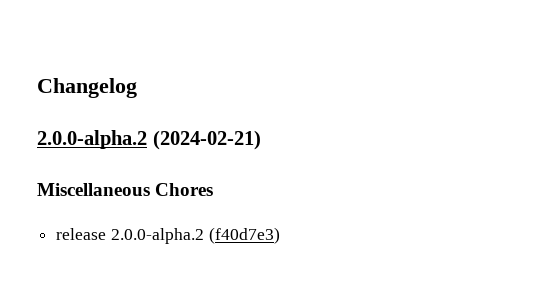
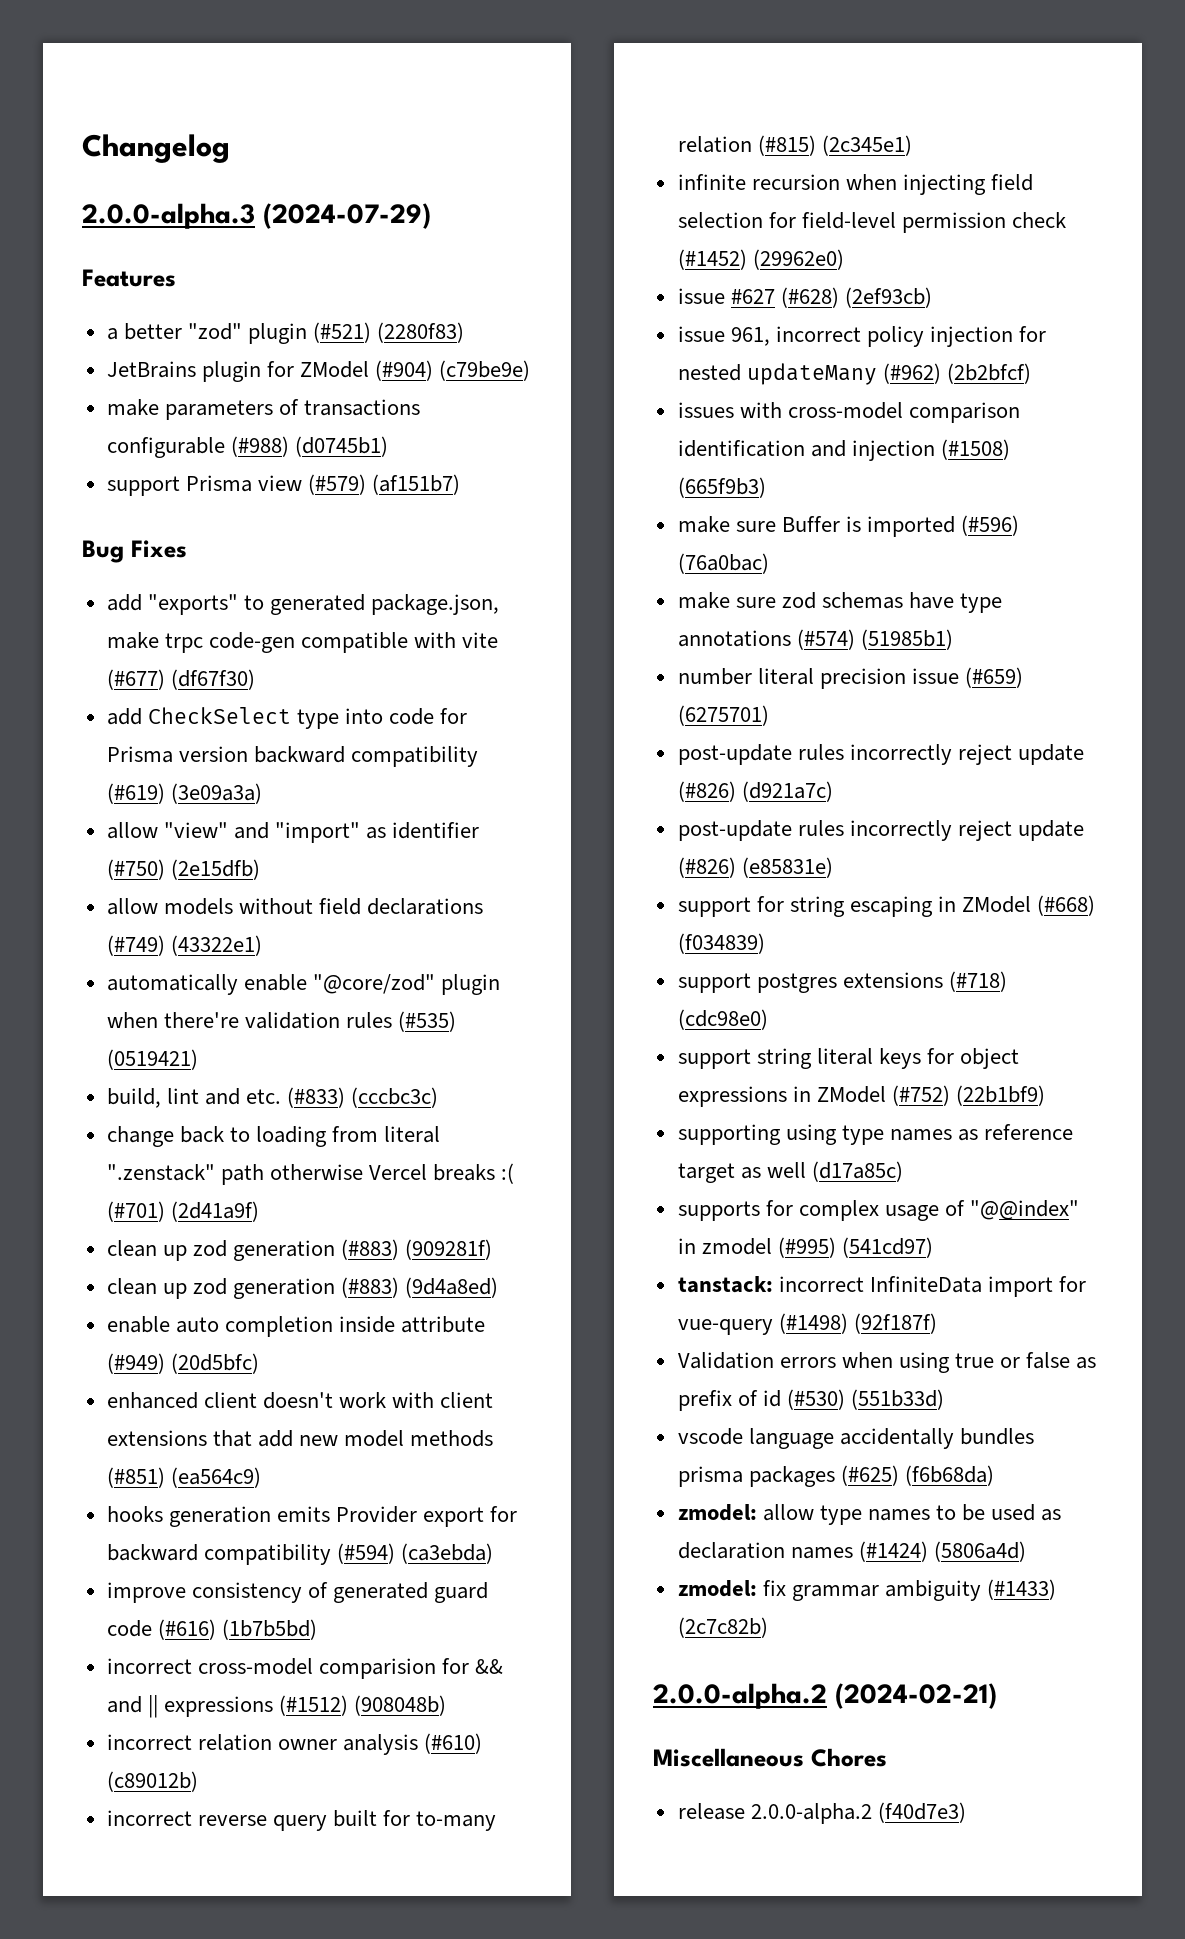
(137, 88) none -> [82,203,431,229] [82,269,176,287] [106,322,465,344] [106,360,531,382] [106,399,420,420] [106,436,388,458] [106,474,461,496] [82,540,187,563] [106,594,500,615] [106,632,499,653] [106,669,255,690] [106,707,468,729] [106,746,478,767] [106,783,262,804] [106,822,480,843] [106,859,260,880] [106,898,484,915] [106,935,262,956] [106,974,500,995] [106,1011,457,1032] [106,1049,198,1070] [106,1087,439,1108] [106,1126,441,1147] [106,1163,515,1185] [106,1201,259,1222] [106,1239,493,1261] [106,1277,499,1299] [106,1316,486,1337] [106,1353,259,1374] [106,1392,494,1409] [106,1430,494,1447] [106,1467,261,1488] [106,1506,518,1527] [106,1543,493,1565] [106,1582,489,1603] [106,1619,317,1640] [106,1658,504,1679] [106,1695,447,1718] [106,1733,483,1755] [106,1771,198,1792] [106,1810,497,1831] [677,135,912,156] [677,174,1034,195] [677,212,1067,233] [677,249,844,270] [677,287,932,308] [677,326,1047,347] [677,363,1031,385] [677,402,1020,423] [677,439,1010,461] [677,477,766,498] [677,515,1020,537] [677,553,769,574] [677,592,1003,613] [677,629,953,650] [677,667,1024,689] [677,705,769,726] [677,744,1085,765] [677,781,833,802] [677,820,1085,841] [677,857,833,878] [677,895,1096,917] [677,933,765,954] [677,971,1007,993] [677,1009,768,1030] [677,1048,1020,1069] [677,1085,1046,1107] [677,1124,1074,1145] [677,1161,903,1183] [677,1200,1080,1221] [677,1237,933,1258] [677,1276,1087,1297] [677,1313,937,1335] [677,1352,1097,1373] [677,1389,945,1411] [677,1428,1034,1449] [677,1465,994,1487] [677,1504,1062,1525] [677,1541,1026,1562] [677,1579,1057,1601] [677,1617,768,1638] // 2.0.0-alpha.3 (2024-07-29) // Features // a better "zod" plugin (#521) (2280f83) // JetBrains plugin for ZModel (#904) (c79be9e) // make parameters of transactions configurable (#988) (d0745b1) // support Prisma view (#579) (af151b7) // Bug Fixes // add "exports" to generated package.json, make trpc code-gen compatible with vite (#677) (df67f30) // add CheckSelect type into code for Prisma version backward compatibility (#619) (3e09a3a) // allow "view" and "import" as identifier (#750) (2e15dfb) // allow models without field declarations (#749) (43322e1) // automatically enable "@core/zod" plugin when there're validation rules (#535) (0519421) // build, lint and etc. (#833) (cccbc3c) // change back to loading from literal ".zenstack" path otherwise Vercel breaks :( (#701) (2d41a9f) // clean up zod generation (#883) (909281f) // clean up zod generation (#883) (9d4a8ed) // enable auto completion inside attribute (#949) (20d5bfc) // enhanced client doesn't work with client extensions that add new model methods (#851) (ea564c9) // hooks generation emits Provider export for backward compatibility (#594) (ca3ebda) // improve consistency of generated guard code (#616) (1b7b5bd) // incorrect cross-model comparision for && and || expressions (#1512) (908048b) // incorrect relation owner analysis (#610) (c89012b) // incorrect reverse query built for to-many relation (#815) (2c345e1) // infinite recursion when injecting field selection for field-level permission check (#1452) (29962e0) // issue #627 (#628) (2ef93cb) // issue 961, incorrect policy injection for nested updateMany (#962) (2b2bfcf) // issues with cross-model comparison identification and injection (#1508) (665f9b3) // make sure Buffer is imported (#596) (76a0bac) // make sure zod schemas have type annotations (#574) (51985b1) // number literal precision issue (#659) (6275701) // post-update rules incorrectly reject update (#826) (d921a7c) // post-update rules incorrectly reject update (#826) (e85831e) // support for string escaping in ZModel (#668) (f034839) // support postgres extensions (#718) (cdc98e0) // support string literal keys for object expressions in ZModel (#752) (22b1bf9) // supporting using type names as reference target as well (d17a85c) // supports for complex usage of "@@index" in zmodel (#995) (541cd97) // tanstack: incorrect InfiniteData import for vue-query (#1498) (92f187f) // Validation errors when using true or false as prefix of id (#530) (551b33d) // vscode language accidentally bundles prisma packages (#625) (f6b68da) // zmodel: allow type names to be used as declaration names (#1424) (5806a4d) // zmodel: fix grammar ambiguity (#1433) (2c7c82b)

